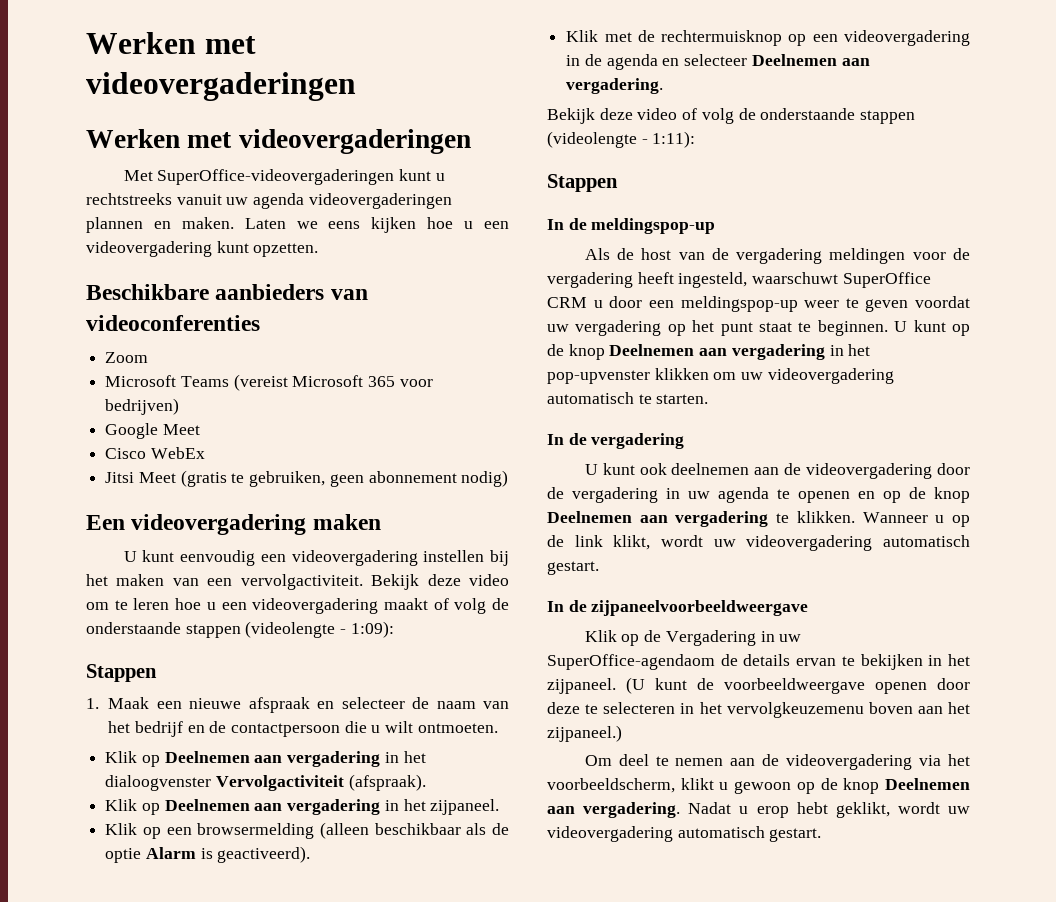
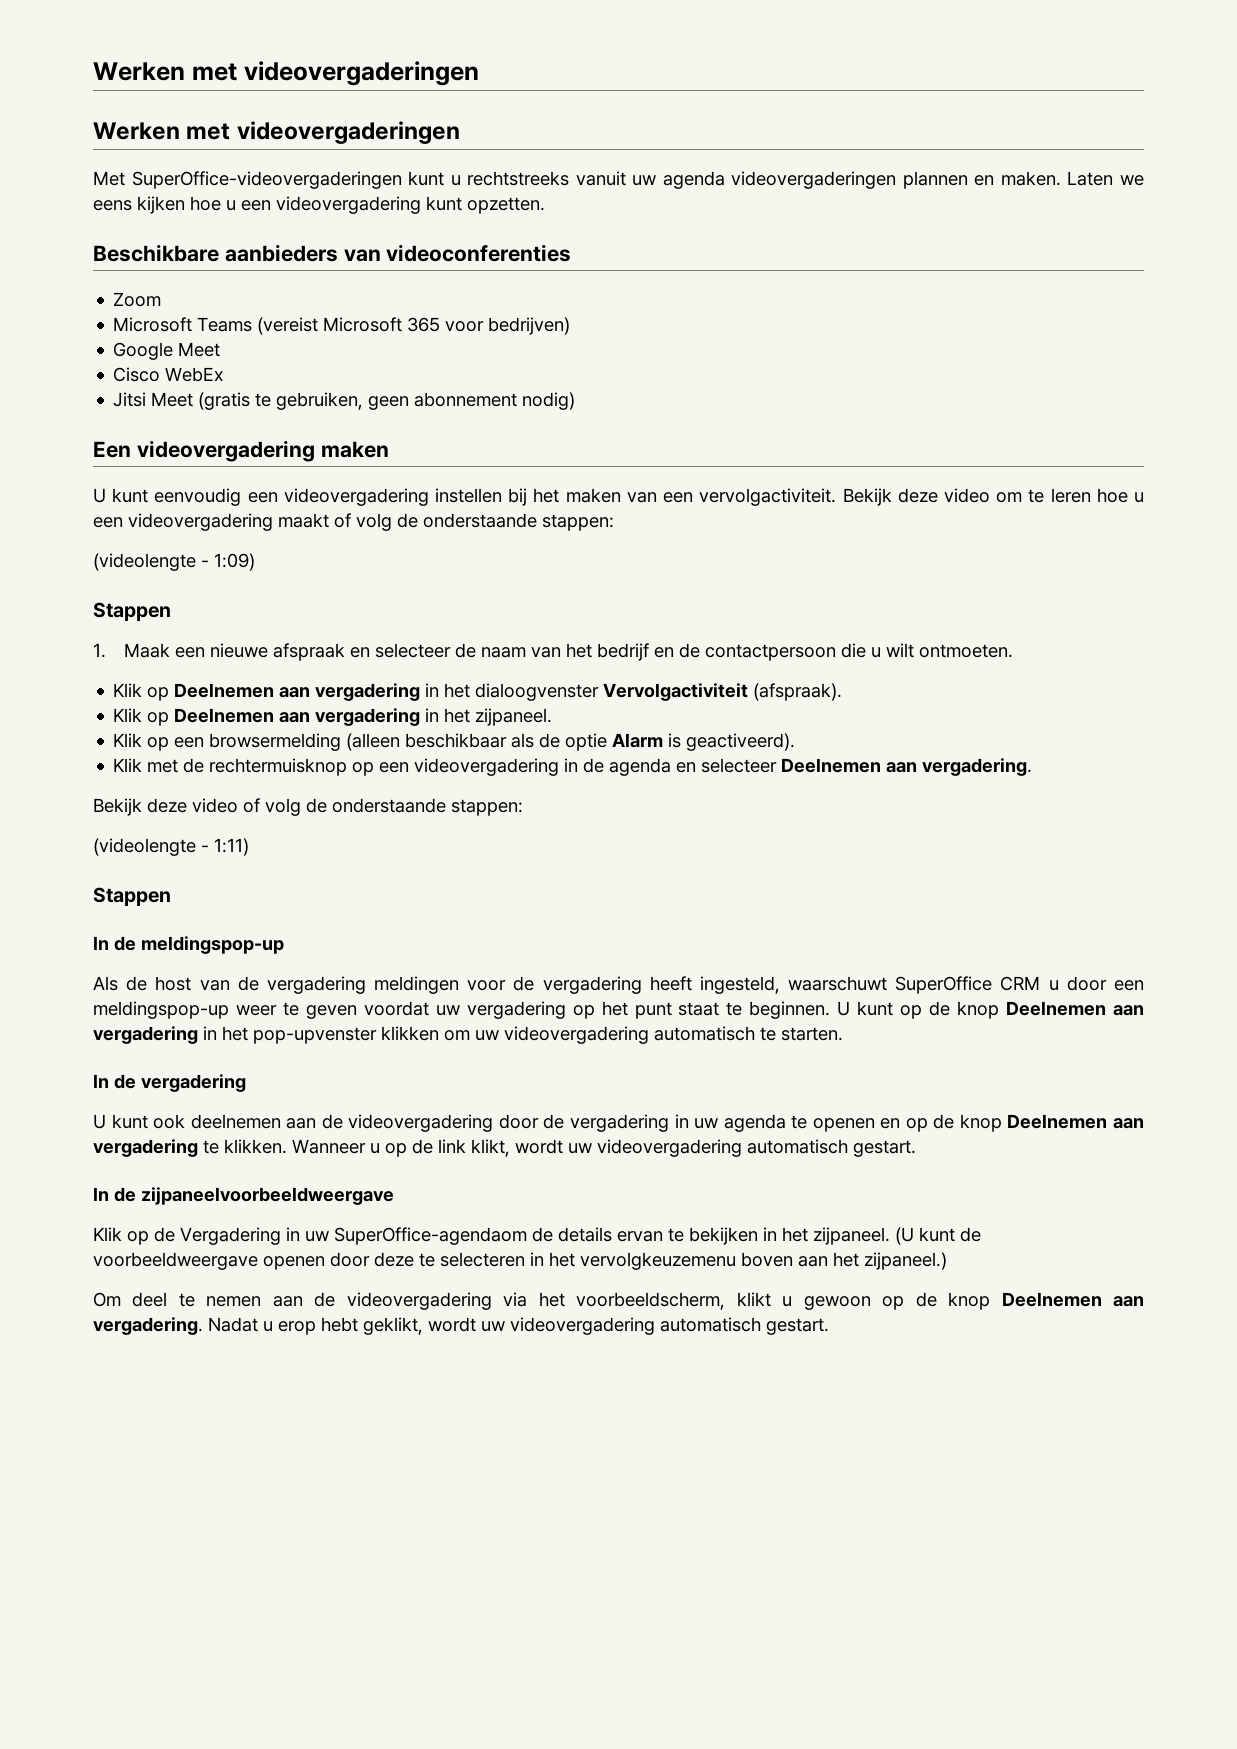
[185,621,394,638] stappen (videolengte - 1:09): -> [542,514,614,531] [93,553,255,571] stappen: // (videolengte - 1:09)
[860,110,916,124] [547,131,696,148] stappen (videolengte - 1:11): -> [451,799,523,816] [93,838,249,856] stappen: // (videolengte - 1:11)

